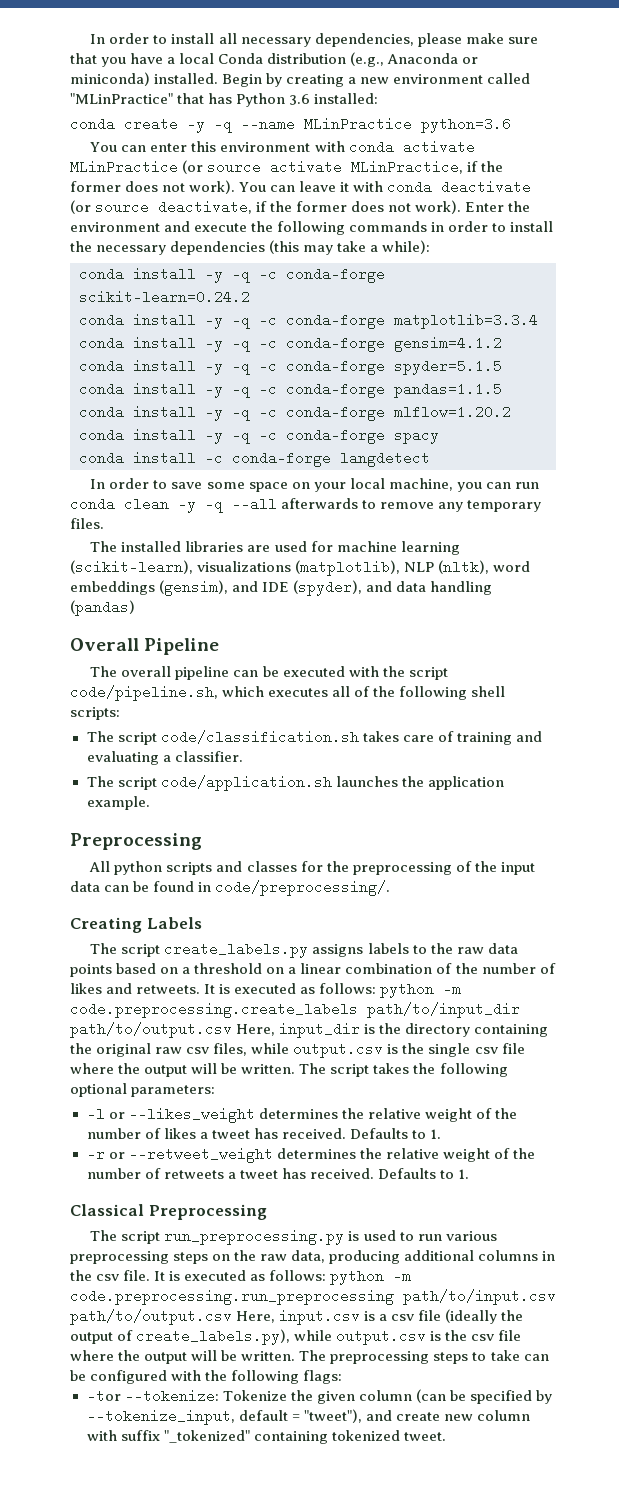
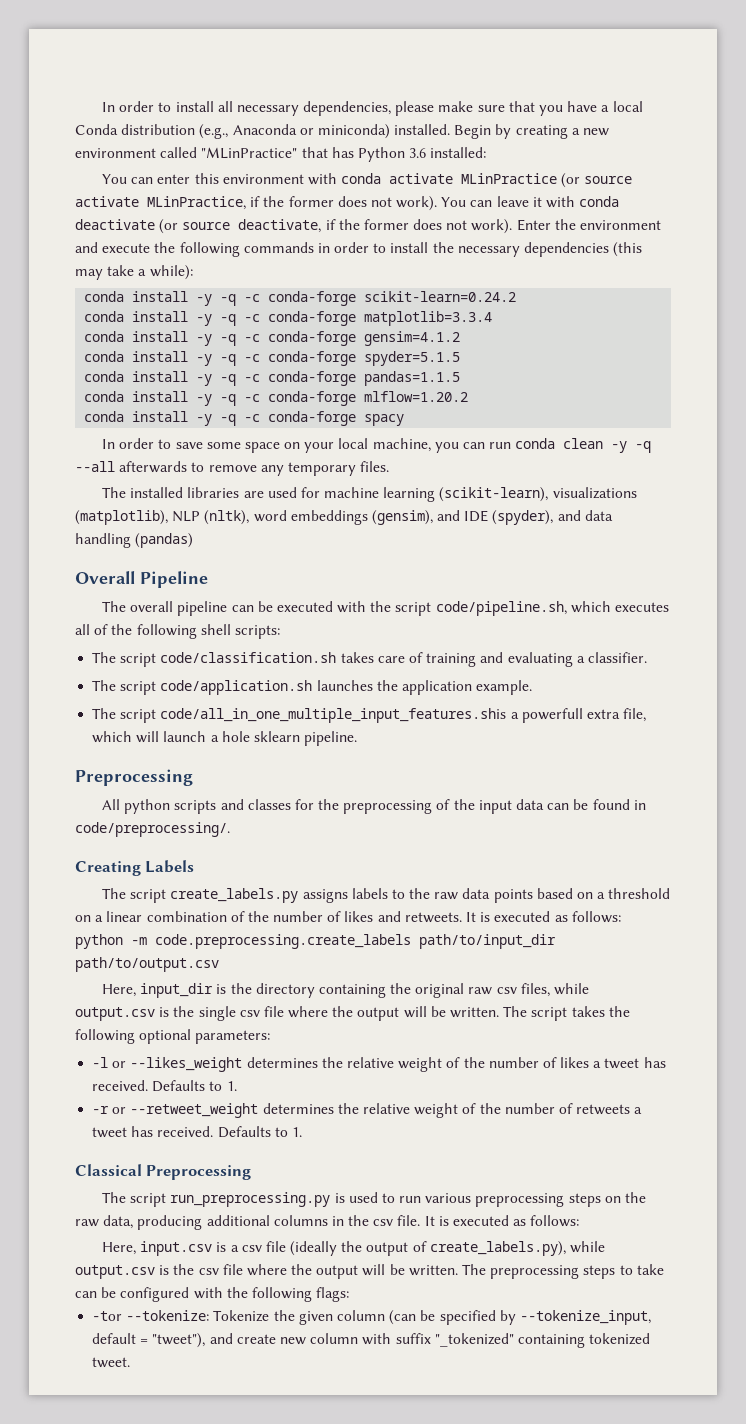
[70,117,511,133] // conda create -y -q --name MLinPractice python=3.6 -> (487, 152) none
[79,451,430,467] // conda install -c conda-forge langdetect -> (405, 420) none
(150, 803) none -> [92,708,647,723] [92,731,358,746] // The script code/all_in_one_multiple_input_features.shis a powerfull extra file, which will launch a hole sklearn pipeline.
(232, 1030) none -> (219, 964) //
[330,1269,412,1285] [70,1289,556,1305] [70,1309,232,1325] python -m code.preprocessing.run_preprocessing path/to/input.csv path/to/output.csv -> (580, 1221) //

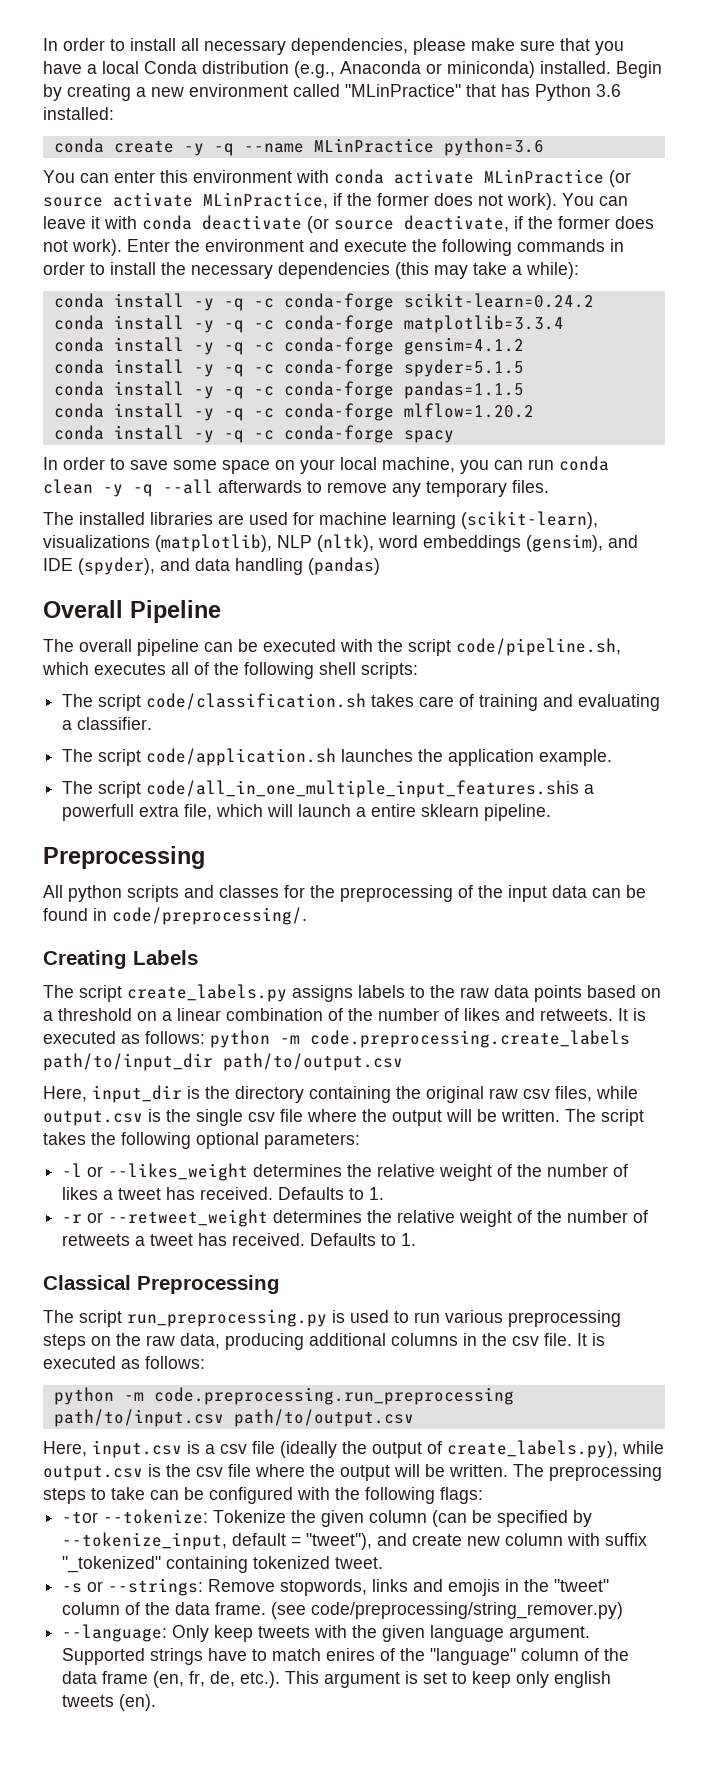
(487, 152) none -> [53,138,544,156] // conda create -y -q --name MLinPractice python=3.6
[221,731,250,742] hole -> [371,804,417,817] entire
(580, 1221) none -> [53,1387,514,1405] [53,1409,414,1427] // python -m code.preprocessing.run_preprocessing path/to/input.csv path/to/output.csv
(131, 1362) none -> [62,1578,610,1596] [62,1602,624,1619] [62,1624,591,1642] [62,1648,630,1665] [62,1671,612,1688] [62,1694,157,1711] // -s or --strings: Remove stopwords, links and emojis in the "tweet" column of the data frame. (see code/preprocessing/string_remover.py) // --language: Only keep tweets with the given language argument. Supported strings have to match enires of the "language" column of the data frame (en, fr, de, etc.). This argument is set to keep only english tweets (en).

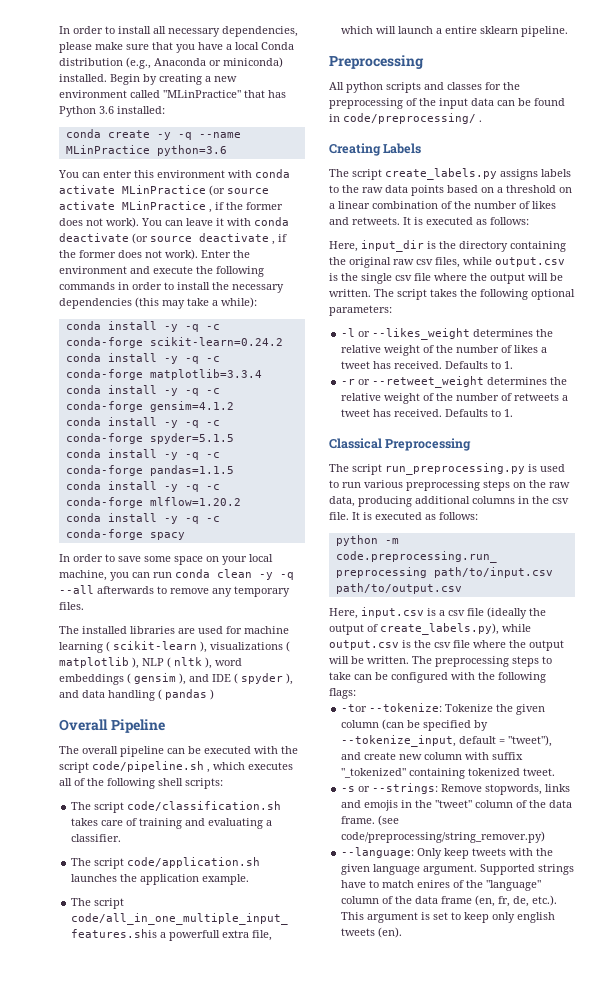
[203,192,328,209] MLinPractice, -> [122,201,212,213] MLinPractice ,
[404,215,509,232] deactivate, -> [199,233,275,245] deactivate ,
[461,511,598,529] [43,534,638,552] [43,557,380,575] (scikit-learn), visualizations (matplotlib), NLP (nltk), word embeddings (gensim), and IDE (spyder), and data handling (pandas) -> [106,641,290,653] [59,657,242,669] [59,673,293,685] [59,689,214,701] ( scikit-learn ), visualizations ( matplotlib ), NLP ( nltk ), word embeddings ( gensim ), and IDE ( spyder ), and data handling ( pandas )
[456,638,621,656] code/pipeline.sh, -> [92,761,210,773] code/pipeline.sh ,
[112,907,307,925] code/preprocessing/. -> [343,113,482,124] code/preprocessing/ .
[210,1030,630,1048] [43,1053,403,1071] python -m code.preprocessing.create_labels path/to/input_dir path/to/output.csv -> (529, 221) none

